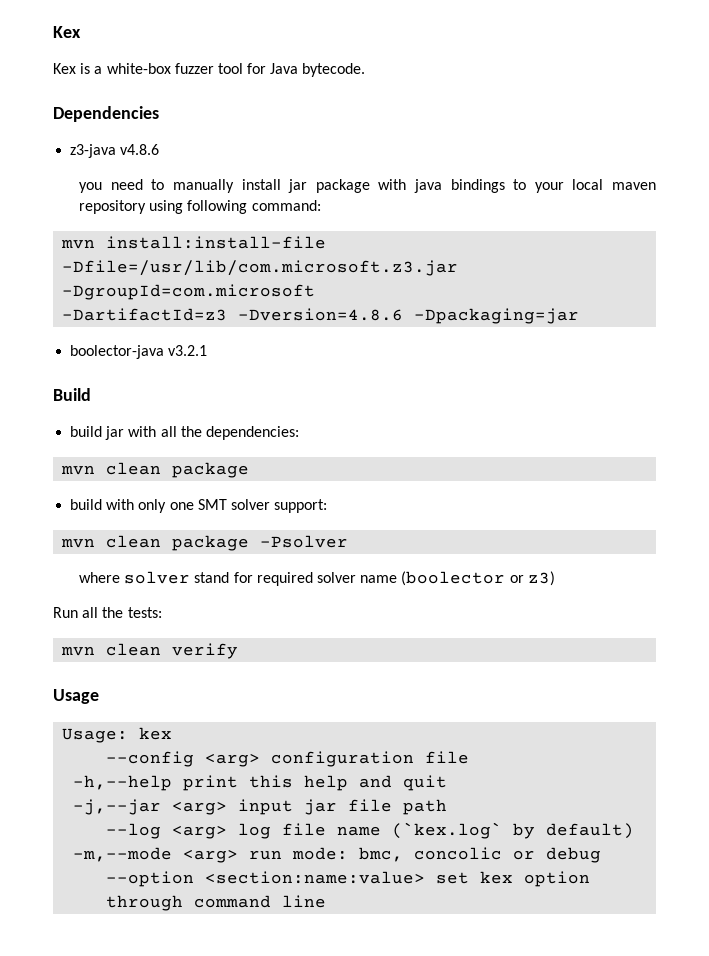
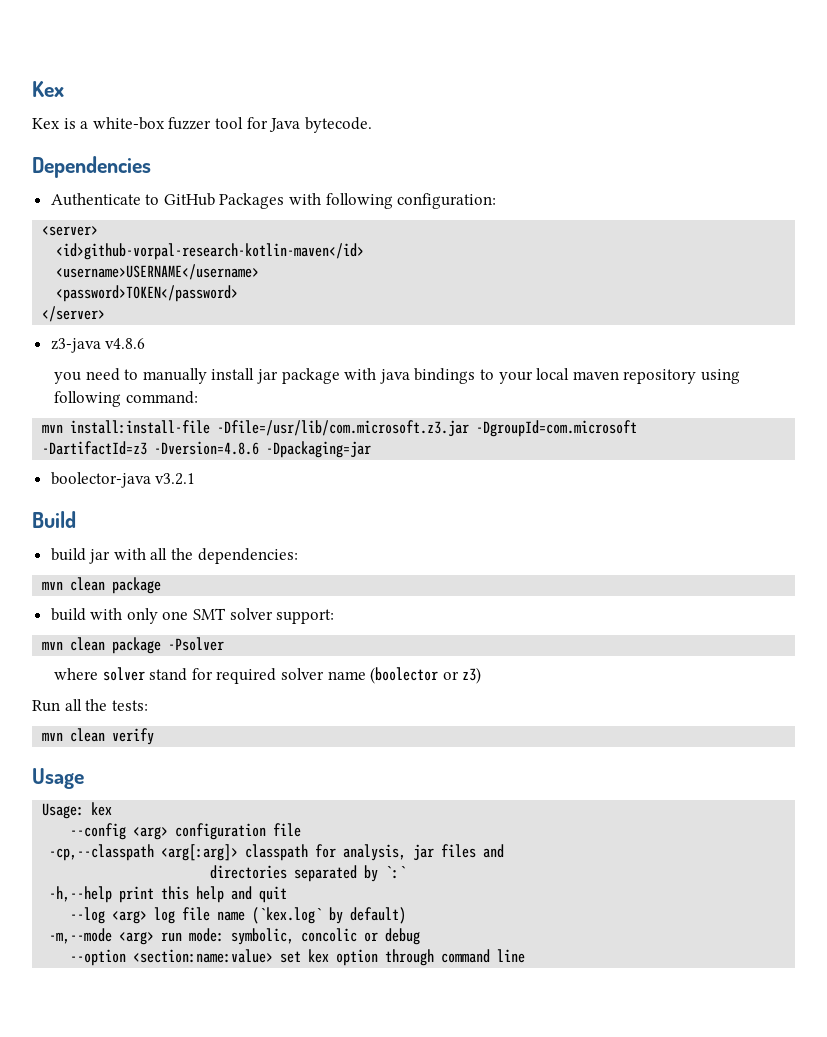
(159, 114) none -> [50,193,497,209] [42,226,99,236] [56,243,365,260] [56,264,260,280] [56,285,239,302] [42,306,106,322] // Authenticate to GitHub Packages with following configuration: // <server> // <id>github-vorpal-research-kotlin-maven</id> // <username>USERNAME</username> // <password>TOKEN</password> // </server>
(470, 757) none -> [49,844,505,861] [210,865,407,882] // -cp,--classpath <arg[:arg]> classpath for analysis, jar files and // directories separated by `:`
[73,799,448,815] // -j,--jar <arg> input jar file path -> (288, 894) none
[359,847,404,862] bmc, -> [231,928,295,945] symbolic,

